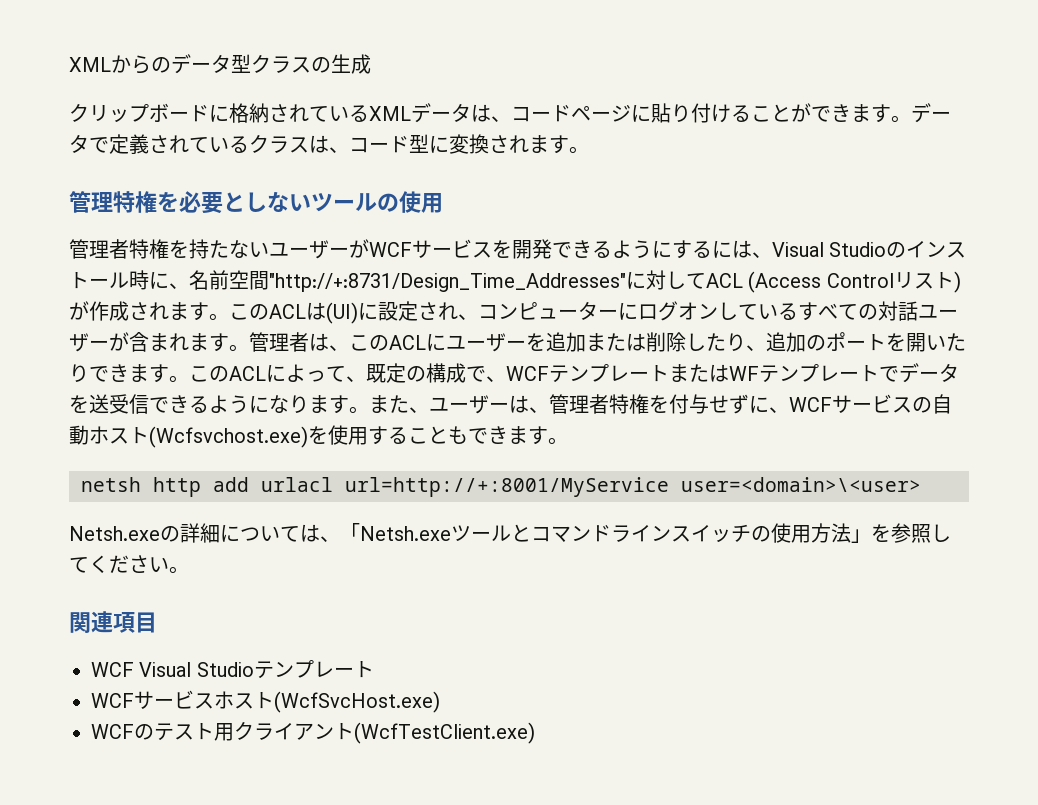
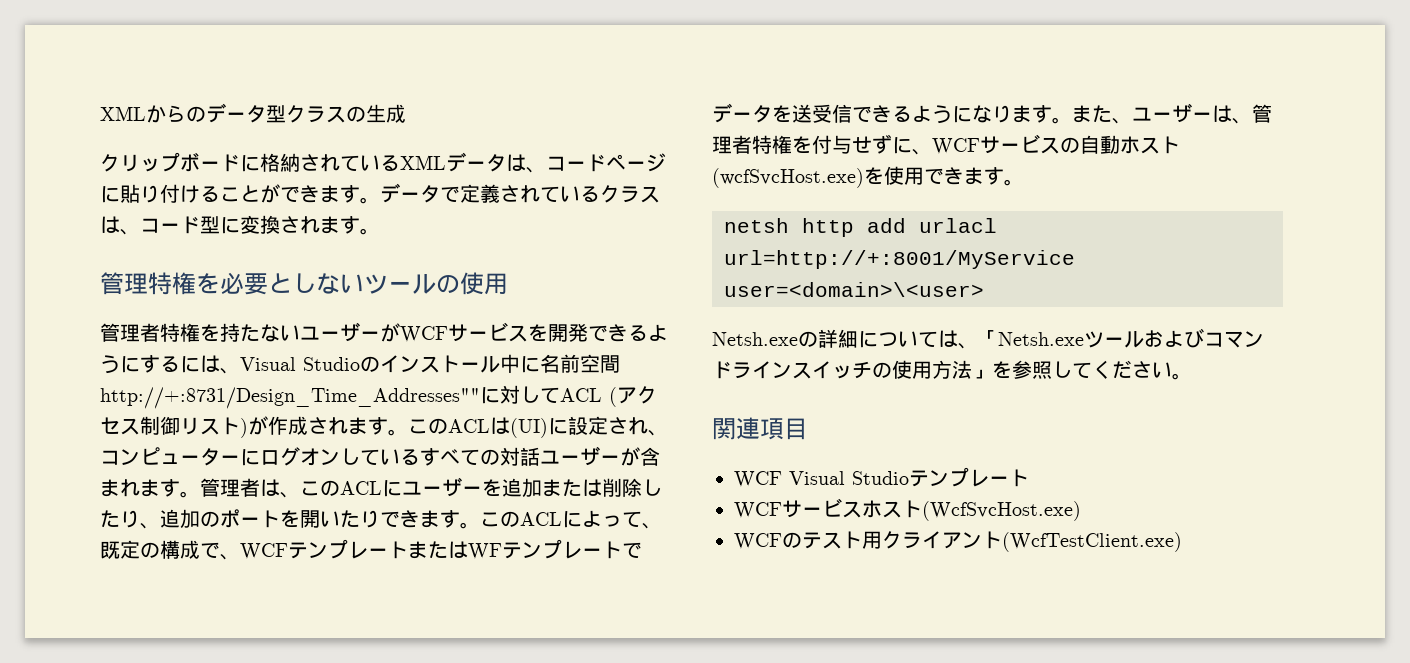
[129,270,189,290] 時に、 -> [500,354,540,373] 中に
[269,273,626,292] "http://+:8731/Design_Time_Addresses" -> [100,387,480,409] http://+:8731/Design_Time_Addresses""
[748,271,894,293] (Access Control -> [609,386,657,407] [100,416,180,435] (アクセス制御
[149,425,468,448] (Wcfsvchost.exe)を使用することも -> [712,166,924,188] (wcfSvcHost.exe)を使用
[511,524,531,542] と -> [1144,328,1204,348] および

